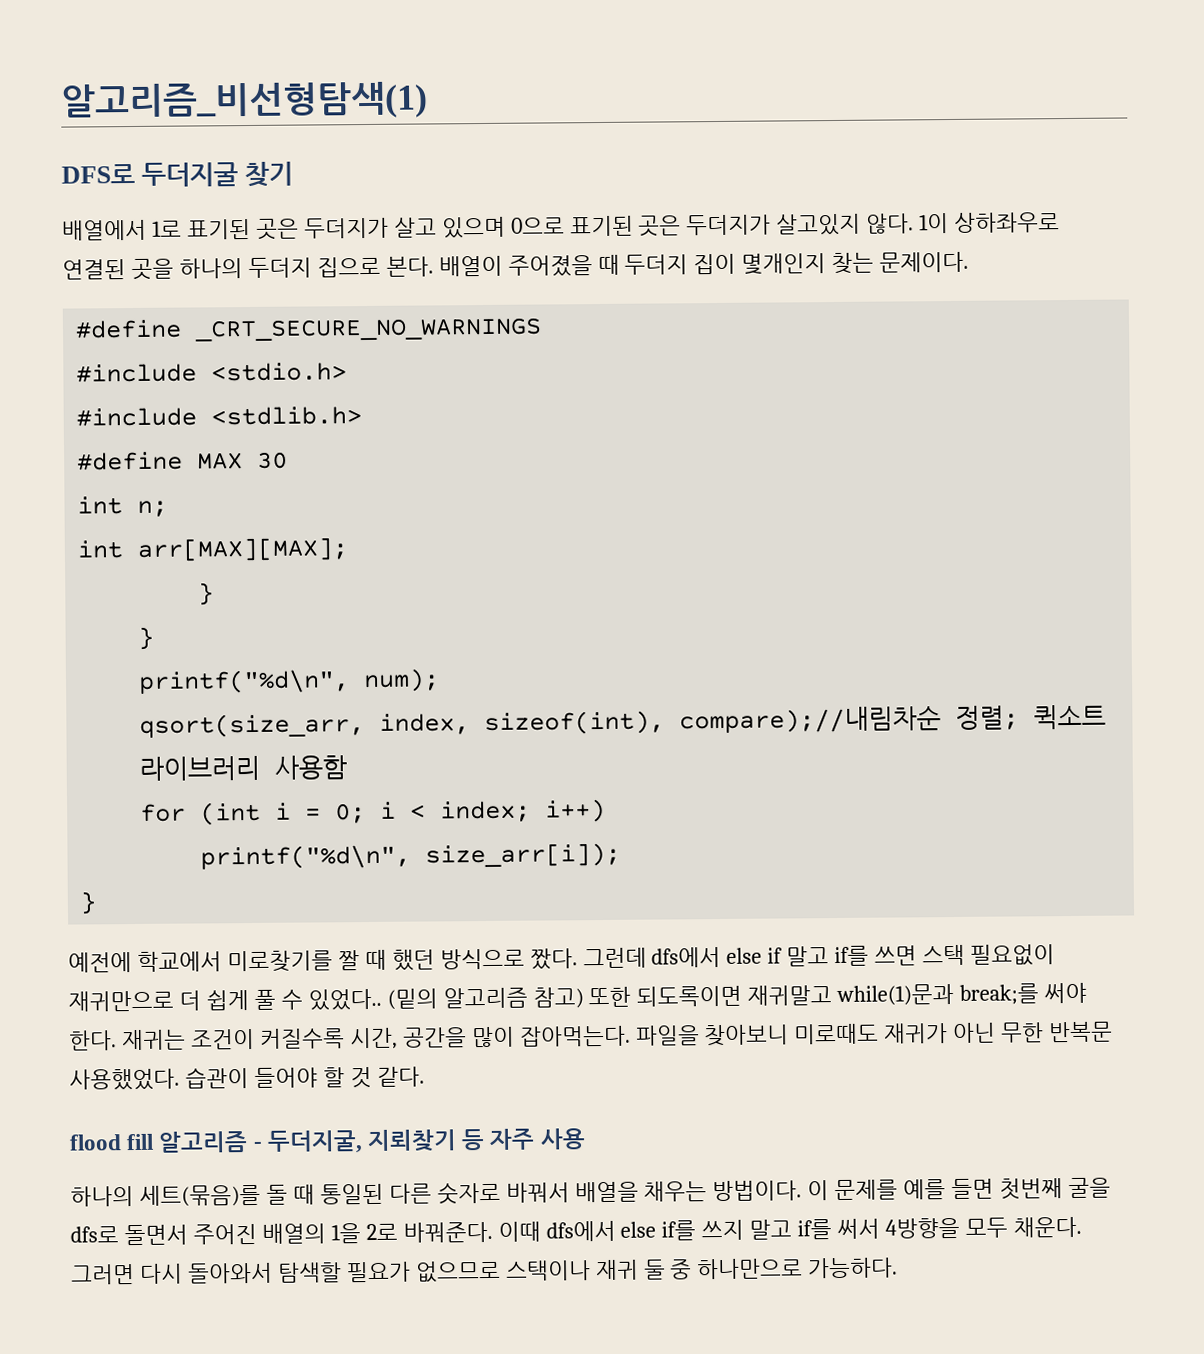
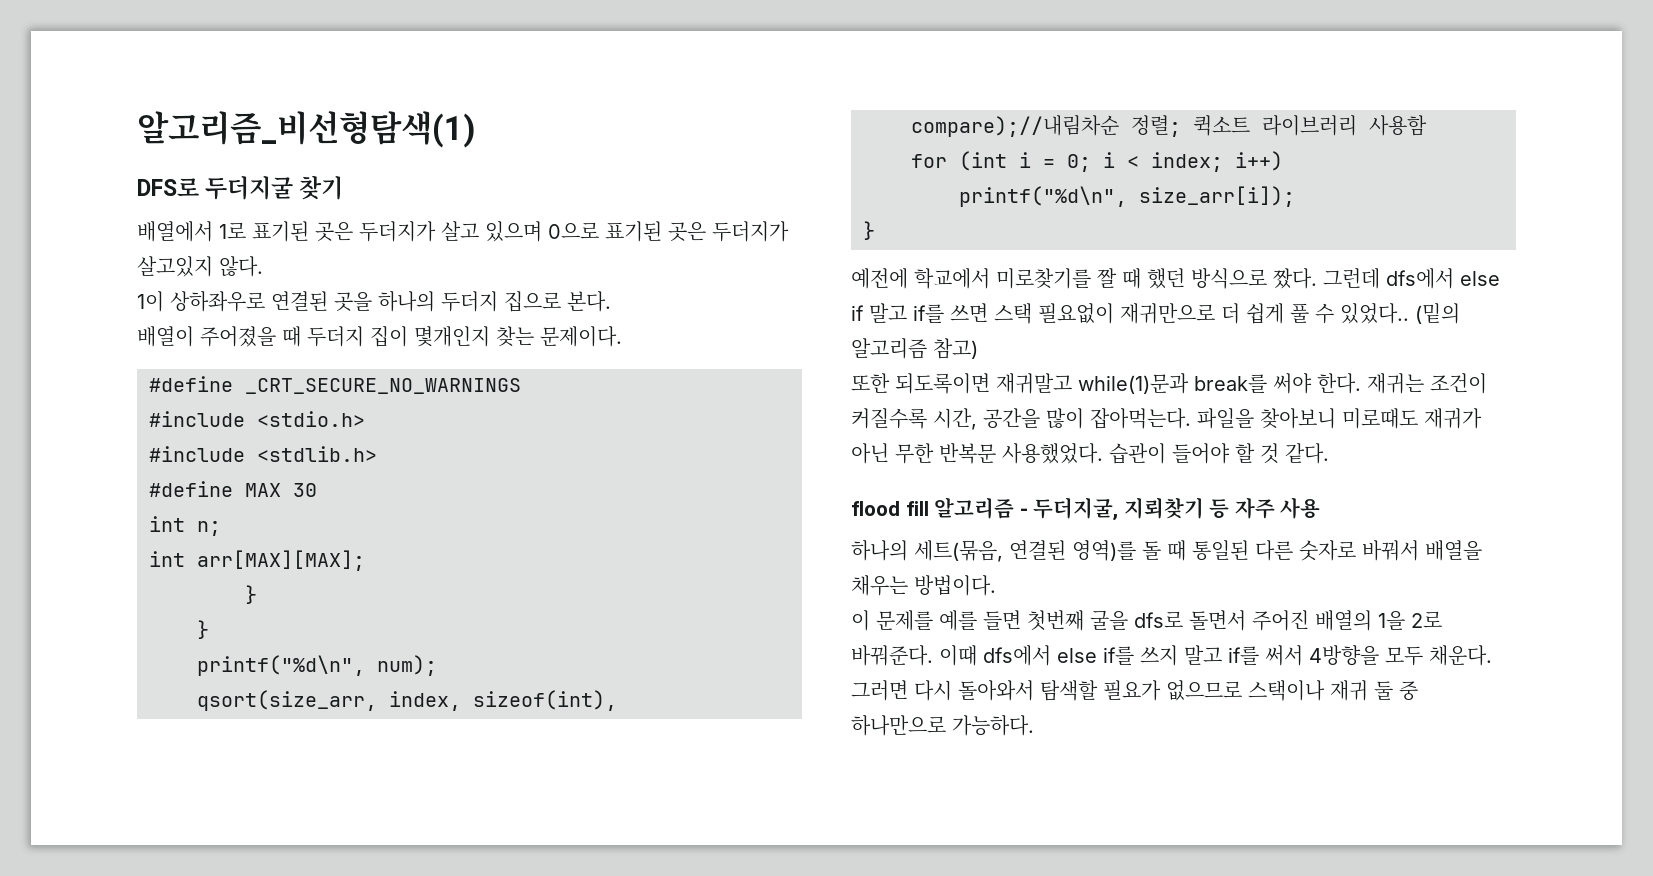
(915, 223) none -> (263, 266) //
(434, 266) none -> (611, 301) //
(584, 998) none -> (978, 348) //
[959,983,1040,1005] break;를 -> [1194,374,1267,393] break를
[138,1184,261,1207] 세트(묶음)를 -> [914,540,1136,562] 세트(묶음, 연결된 영역)를
(803, 1191) none -> (996, 585) //

